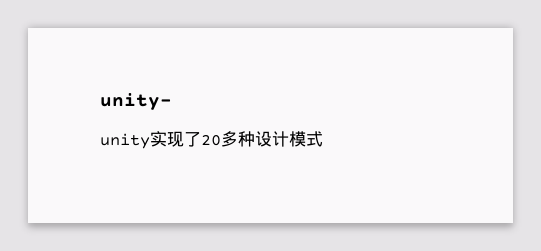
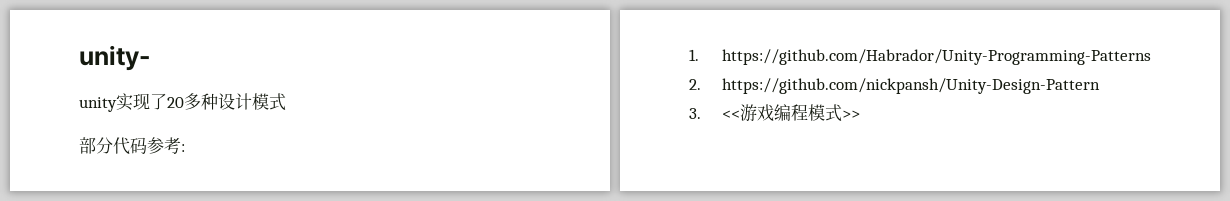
(323, 139) none -> [79,137,185,155] [689,49,1151,65] [689,78,1100,94] [689,104,860,122] // 部分代码参考: // 1. https://github.com/Habrador/Unity-Programming-Patterns // 2. https://github.com/nickpansh/Unity-Design-Pattern // 3. <<游戏编程模式>>

